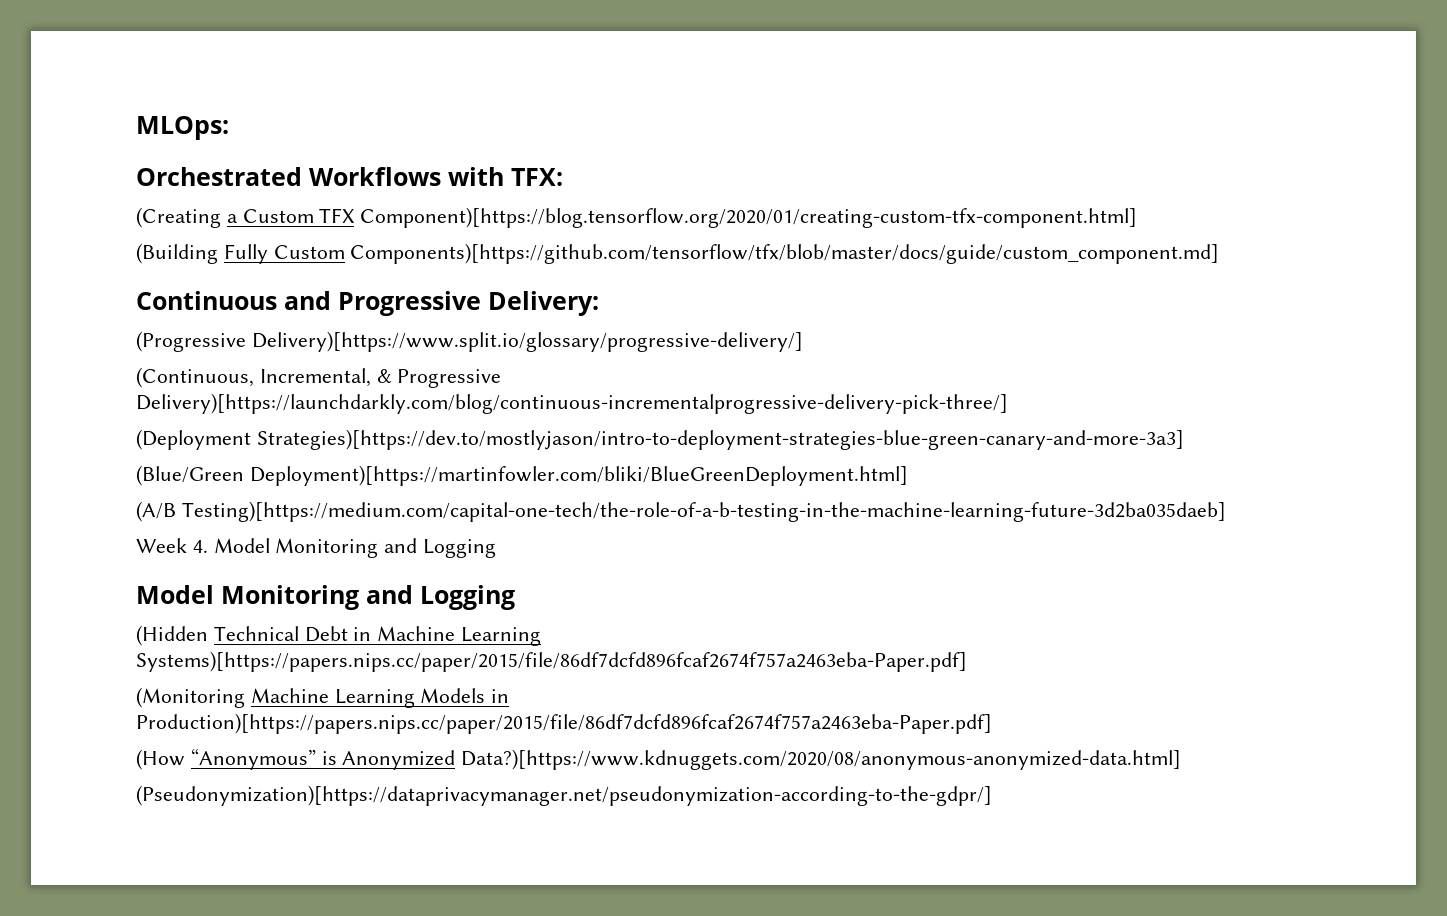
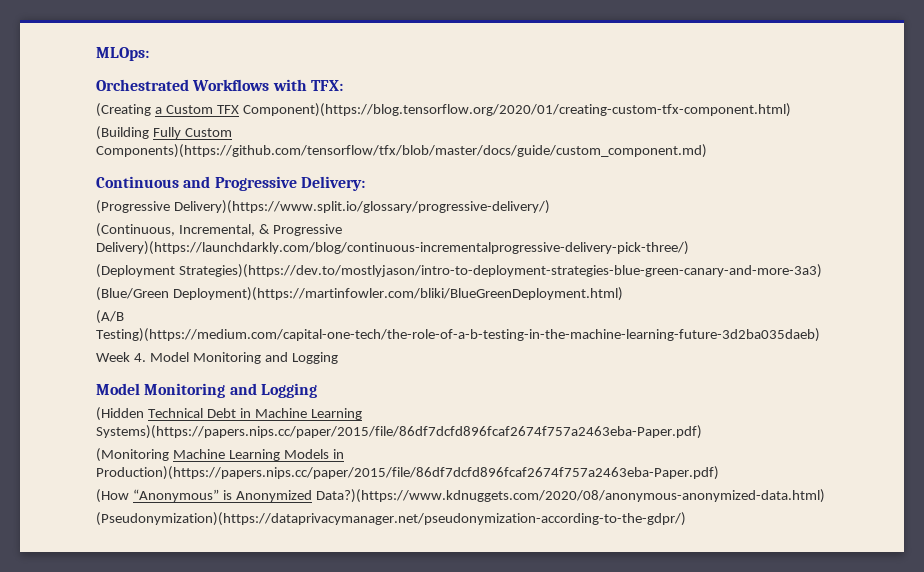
[360,207,1138,228] Component)[https://blog.tensorflow.org/2020/01/creating-custom-tfx-component.html] -> [242,103,791,117] Component)(https://blog.tensorflow.org/2020/01/creating-custom-tfx-component.html)
[350,243,1220,264] Components)[https://github.com/tensorflow/tfx/blob/master/docs/guide/custom_component.md] -> [96,144,707,158] Components)(https://github.com/tensorflow/tfx/blob/master/docs/guide/custom_component.md)
[251,331,803,352] Delivery)[https://www.split.io/glossary/progressive-delivery/] -> [173,200,550,214] Delivery)(https://www.split.io/glossary/progressive-delivery/)
[136,393,1008,414] Delivery)[https://launchdarkly.com/blog/continuous-incrementalprogressive-delivery-pick-three/] -> [96,241,689,255] Delivery)(https://launchdarkly.com/blog/continuous-incrementalprogressive-delivery-pick-three/)
[256,429,1184,450] Strategies)[https://dev.to/mostlyjason/intro-to-deployment-strategies-blue-green-canary-and-more-3a3] -> [178,264,822,278] Strategies)(https://dev.to/mostlyjason/intro-to-deployment-strategies-blue-green-canary-and-more-3a3)
[249,465,908,486] Deployment)[https://martinfowler.com/bliki/BlueGreenDeployment.html] -> [172,287,623,301] Deployment)(https://martinfowler.com/bliki/BlueGreenDeployment.html)
[181,501,1226,522] Testing)[https://medium.com/capital-one-tech/the-role-of-a-b-testing-in-the-machine-learning-future-3d2ba035daeb] -> [96,328,820,342] Testing)(https://medium.com/capital-one-tech/the-role-of-a-b-testing-in-the-machine-learning-future-3d2ba035daeb)
[136,651,967,672] Systems)[https://papers.nips.cc/paper/2015/file/86df7dcfd896fcaf2674f757a2463eba-Paper.pdf] -> [96,425,702,439] Systems)(https://papers.nips.cc/paper/2015/file/86df7dcfd896fcaf2674f757a2463eba-Paper.pdf)
[136,713,992,734] Production)[https://papers.nips.cc/paper/2015/file/86df7dcfd896fcaf2674f757a2463eba-Paper.pdf] -> [96,466,719,480] Production)(https://papers.nips.cc/paper/2015/file/86df7dcfd896fcaf2674f757a2463eba-Paper.pdf)
[461,749,1182,770] [136,785,992,806] Data?)[https://www.kdnuggets.com/2020/08/anonymous-anonymized-data.html] // (Pseudonymization)[https://dataprivacymanager.net/pseudonymization-according-to-the-gdpr/] -> [315,489,825,503] [96,512,686,526] Data?)(https://www.kdnuggets.com/2020/08/anonymous-anonymized-data.html) // (Pseudonymization)(https://dataprivacymanager.net/pseudonymization-according-to-the-gdpr/)

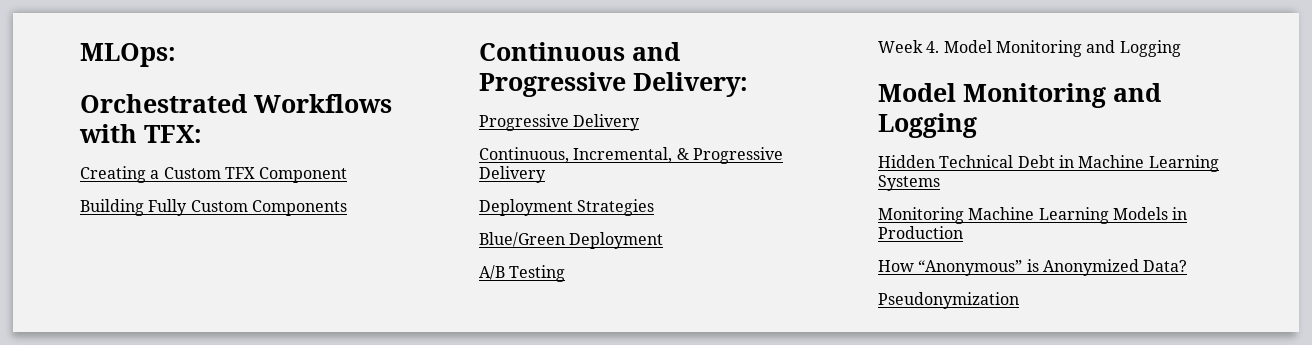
[96,103,151,117] (Creating -> [80,166,146,183] Creating
[242,103,791,117] [96,126,149,140] Component)(https://blog.tensorflow.org/2020/01/creating-custom-tfx-component.html) // (Building -> [259,167,348,183] [80,199,144,216] Component // Building
[96,144,707,158] Components)(https://github.com/tensorflow/tfx/blob/master/docs/guide/custom_component.md) -> [251,200,347,216] Components
[96,200,550,214] [96,223,342,237] [96,241,689,255] [96,264,822,278] [96,287,623,301] [96,310,124,324] [96,328,820,342] (Progressive Delivery)(https://www.split.io/glossary/progressive-delivery/) // (Continuous, Incremental, & Progressive Delivery)(https://launchdarkly.com/blog/continuous-incrementalprogressive-delivery-pick-three/) // (Deployment Strategies)(https://dev.to/mostlyjason/intro-to-deployment-strategies-blue-green-canary-and-more-3a3) // (Blue/Green Deployment)(https://martinfowler.com/bliki/BlueGreenDeployment.html) // (A/B Testing)(https://medium.com/capital-one-tech/the-role-of-a-b-testing-in-the-machine-learning-future-3d2ba035daeb) -> [479,114,641,131] [479,147,783,164] [479,166,546,183] [479,199,655,216] [479,232,664,249] [479,265,566,282] Progressive Delivery // Continuous, Incremental, & Progressive Delivery // Deployment Strategies // Blue/Green Deployment // A/B Testing
[96,407,144,421] (Hidden -> [878,155,935,168] Hidden
[96,425,702,439] [96,448,169,462] Systems)(https://papers.nips.cc/paper/2015/file/86df7dcfd896fcaf2674f757a2463eba-Paper.pdf) // (Monitoring -> [878,175,940,191] [878,207,964,224] Systems // Monitoring
[96,466,719,480] [96,489,129,503] Production)(https://papers.nips.cc/paper/2015/file/86df7dcfd896fcaf2674f757a2463eba-Paper.pdf) // (How -> [878,226,963,239] [878,260,914,272] Production // How
[315,489,825,503] [96,512,686,526] Data?)(https://www.kdnuggets.com/2020/08/anonymous-anonymized-data.html) // (Pseudonymization)(https://dataprivacymanager.net/pseudonymization-according-to-the-gdpr/) -> [1143,260,1188,272] [878,292,1019,309] Data? // Pseudonymization

